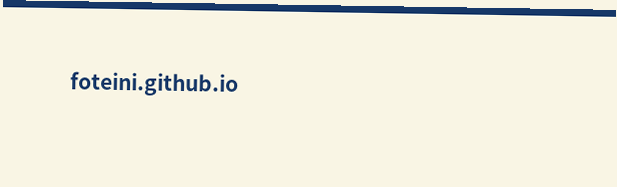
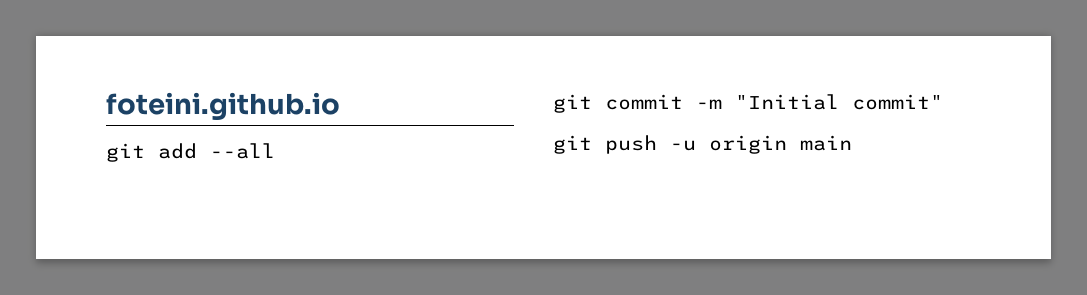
(239, 84) none -> [106,143,275,162] [553,94,943,113] [553,135,852,154] // git add --all // git commit -m "Initial commit" // git push -u origin main

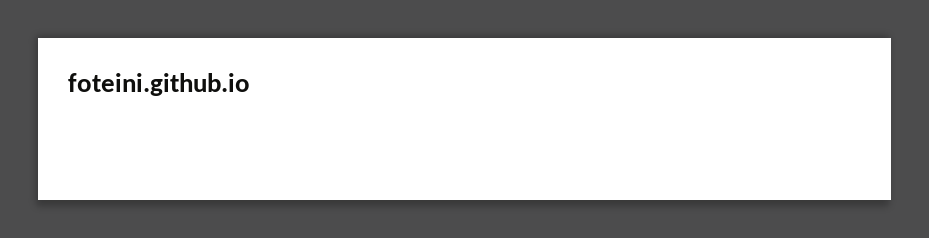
[106,143,275,162] [553,94,943,113] [553,135,852,154] // git add --all // git commit -m "Initial commit" // git push -u origin main -> (250, 84) none

